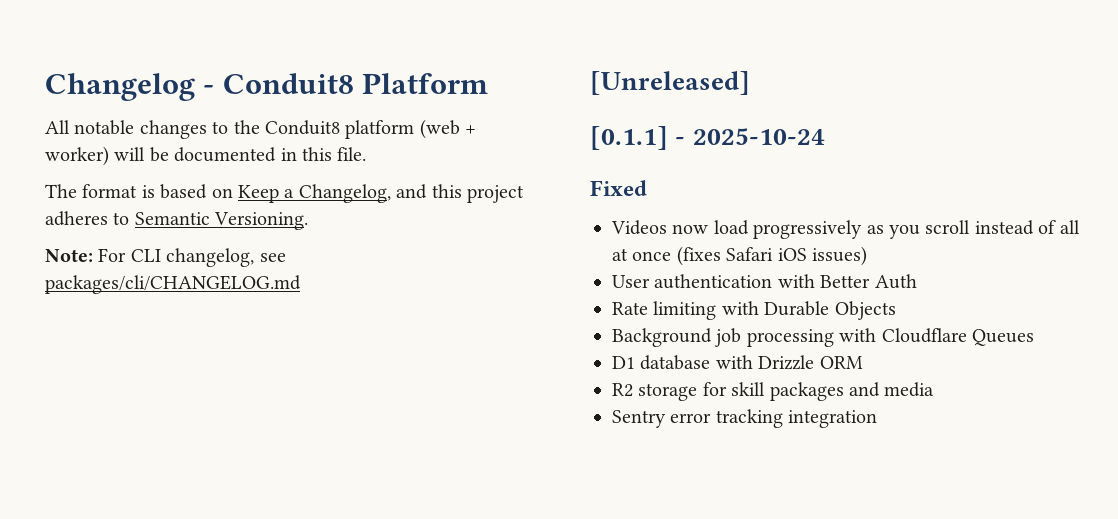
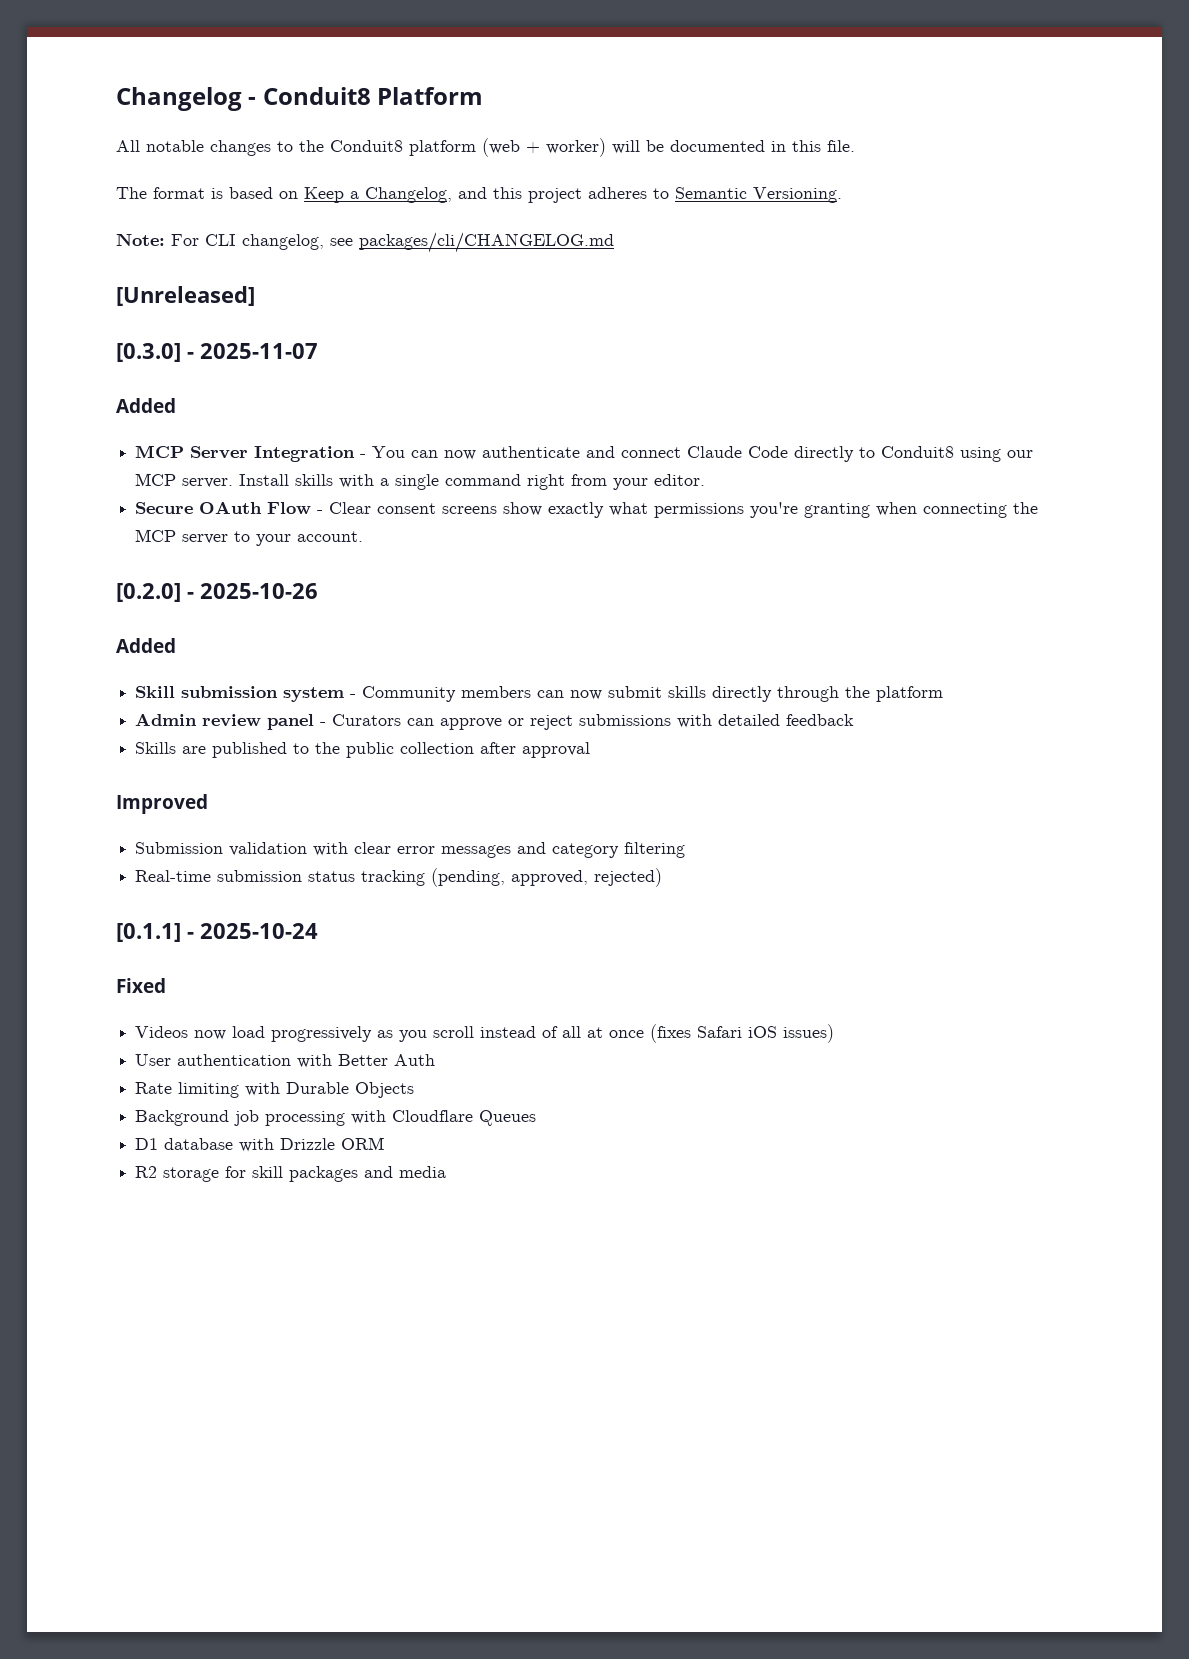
(750, 83) none -> [116,343,318,362] [116,398,176,413] [135,445,1034,462] [135,473,706,490] [135,501,1039,518] [135,529,364,546] [116,583,318,602] [116,638,176,653] [135,686,944,702] [135,713,855,730] [135,742,591,758] [116,794,208,814] [135,842,686,858] [135,868,663,887] // [0.3.0] - 2025-11-07 // Added // MCP Server Integration - You can now authenticate and connect Claude Code directly to Conduit8 using our MCP server. Install skills with a single command right from your editor. // Secure OAuth Flow - Clear consent screens show exactly what permissions you're granting when connecting the MCP server to your account. // [0.2.0] - 2025-10-26 // Added // Skill submission system - Community members can now submit skills directly through the platform // Admin review panel - Curators can approve or reject submissions with detailed feedback // Skills are published to the public collection after approval // Improved // Submission validation with clear error messages and category filtering // Real-time submission status tracking (pending, approved, rejected)
[612,409,878,428] // Sentry error tracking integration -> (447, 1172) none

